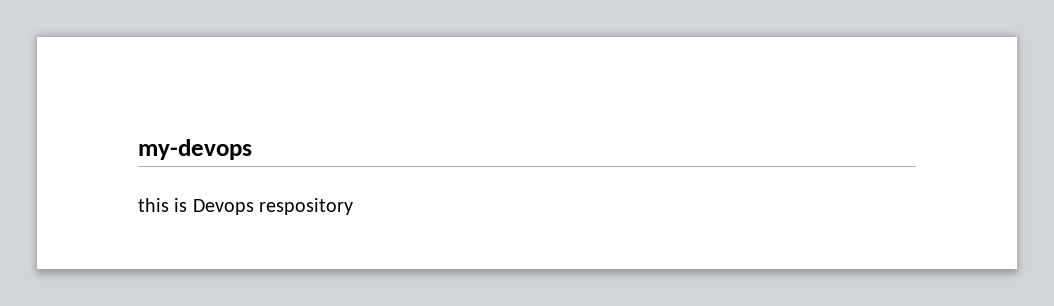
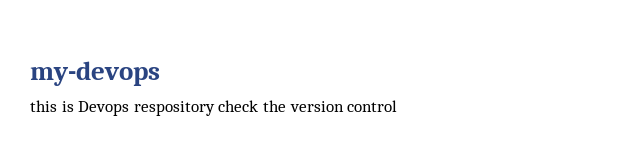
(354, 206) none -> [218,100,398,112] check the version control

